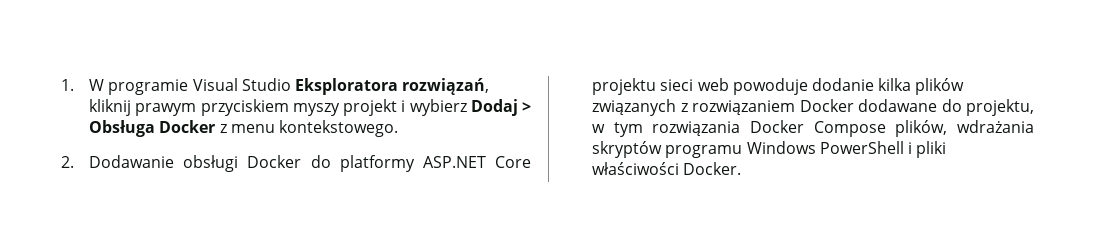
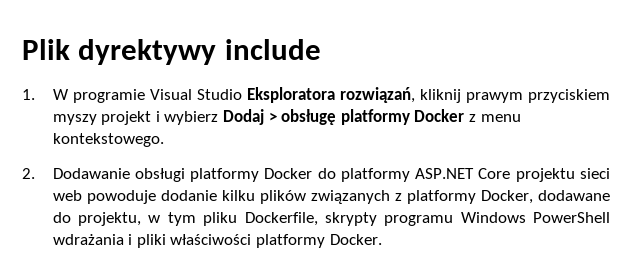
(61, 85) none -> [22,39,321,65] Plik dyrektywy include //
[89,120,156,137] Obsługa -> [281,109,410,125] obsługę platformy
(239, 163) none -> [190,168,260,182] platformy
[878,78,912,91] kilka -> [221,190,255,201] kilku
[692,99,854,115] rozwiązaniem Docker -> [406,190,533,204] platformy Docker,
[652,120,1034,137] [592,141,663,158] rozwiązania Docker Compose plików, wdrażania skryptów -> [203,212,377,226] pliku Dockerfile, skrypty
(904, 147) none -> [52,234,124,245] wdrażania
(680, 168) none -> [256,234,326,248] platformy

